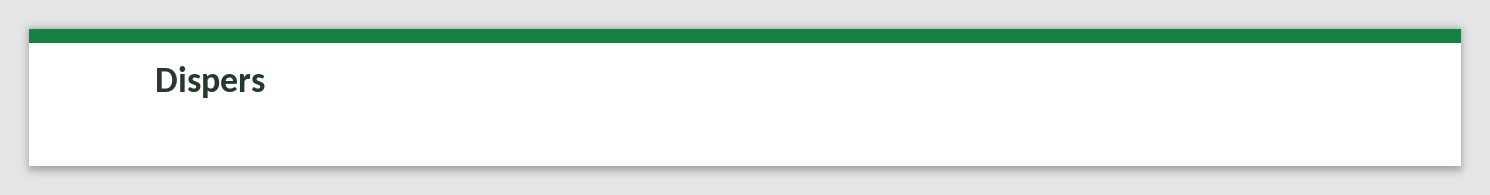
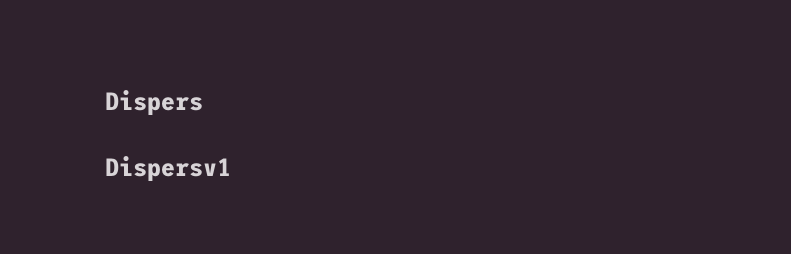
(265, 82) none -> [105,156,231,181] // Dispersv1

